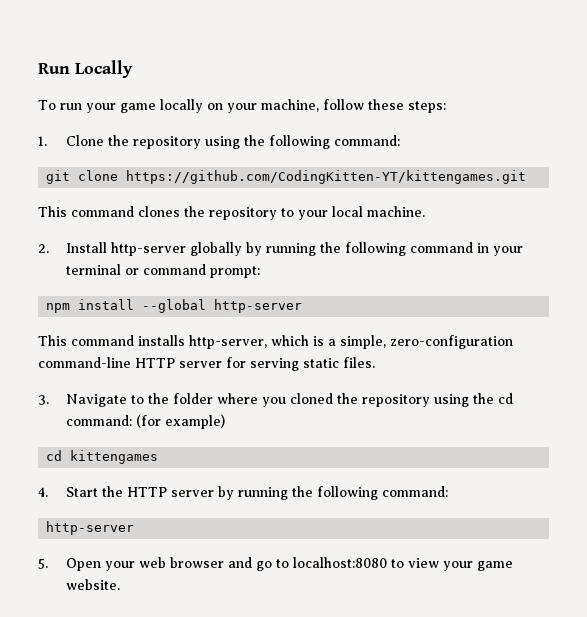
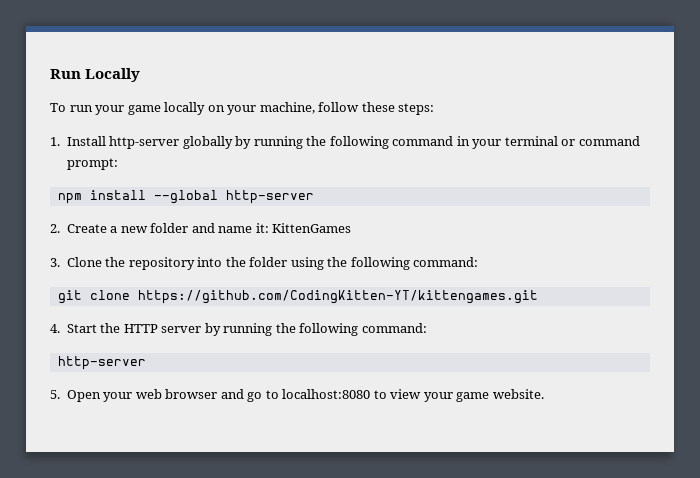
[65,135,400,149] [46,170,527,184] [38,206,425,220] [38,244,49,253] Clone the repository using the following command: // git clone https://github.com/CodingKitten-YT/kittengames.git // This command clones the repository to your local machine. // 2. -> (60, 141) none
[38,335,513,349] [38,357,375,371] [38,393,513,407] [65,414,225,429] [46,450,159,464] This command installs http-server, which is a simple, zero-configuration command-line HTTP server for serving static files. // 3. Navigate to the folder where you cloned the repository using the cd command: (for example) // cd kittengames -> [50,223,352,233] [50,257,479,270] [57,290,538,304] 2. Create a new folder and name it: KittenGames // 3. Clone the repository into the folder using the following command: // git clone https://github.com/CodingKitten-YT/kittengames.git

